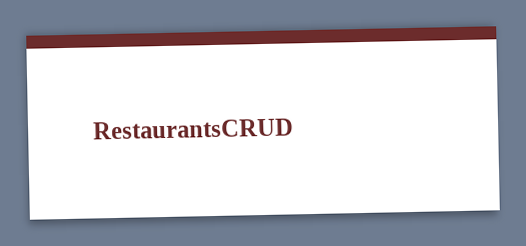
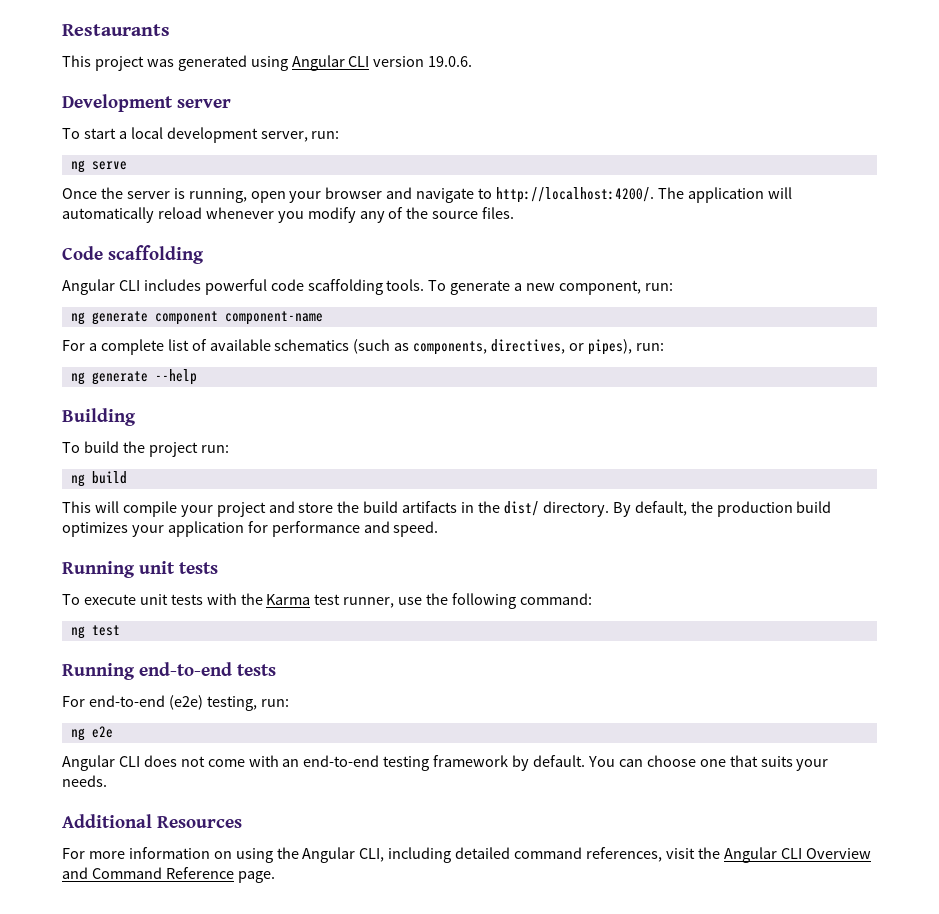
[92,118,294,140] RestaurantsCRUD -> [62,24,170,36] [62,55,473,71] [62,94,232,112] [62,127,340,143] [70,160,127,173] [62,187,792,203] [62,207,515,223] [62,245,205,264] [62,279,673,295] [70,311,323,325] [62,339,664,355] [70,369,197,385] [62,408,136,426] [62,441,229,457] [70,471,127,487] [62,501,832,517] [62,521,439,537] [62,561,219,578] [62,593,592,609] [70,625,120,639] [62,662,277,680] [62,695,289,711] [70,726,113,741] [62,755,829,771] [62,775,107,787] [62,814,243,828] [62,847,871,863] [62,867,275,883] Restaurants // This project was generated using Angular CLI version 19.0.6. // Development server // To start a local development server, run: // ng serve // Once the server is running, open your browser and navigate to http://localhost:4200/. The application will automatically reload whenever you modify any of the source files. // Code scaffolding // Angular CLI includes powerful code scaffolding tools. To generate a new component, run: // ng generate component component-name // For a complete list of available schematics (such as components, directives, or pipes), run: // ng generate --help // Building // To build the project run: // ng build // This will compile your project and store the build artifacts in the dist/ directory. By default, the production build optimizes your application for performance and speed. // Running unit tests // To execute unit tests with the Karma test runner, use the following command: // ng test // Running end-to-end tests // For end-to-end (e2e) testing, run: // ng e2e // Angular CLI does not come with an end-to-end testing framework by default. You can choose one that suits your needs. // Additional Resources // For more information on using the Angular CLI, including detailed command references, visit the Angular CLI Overview and Command Reference page.

